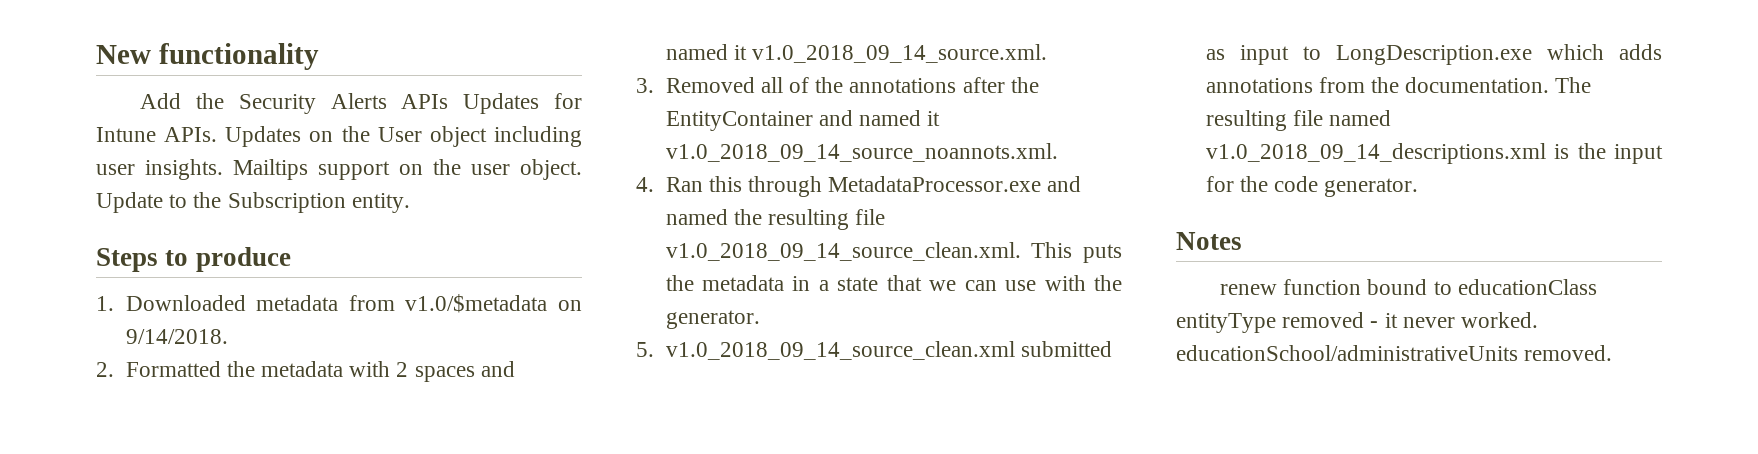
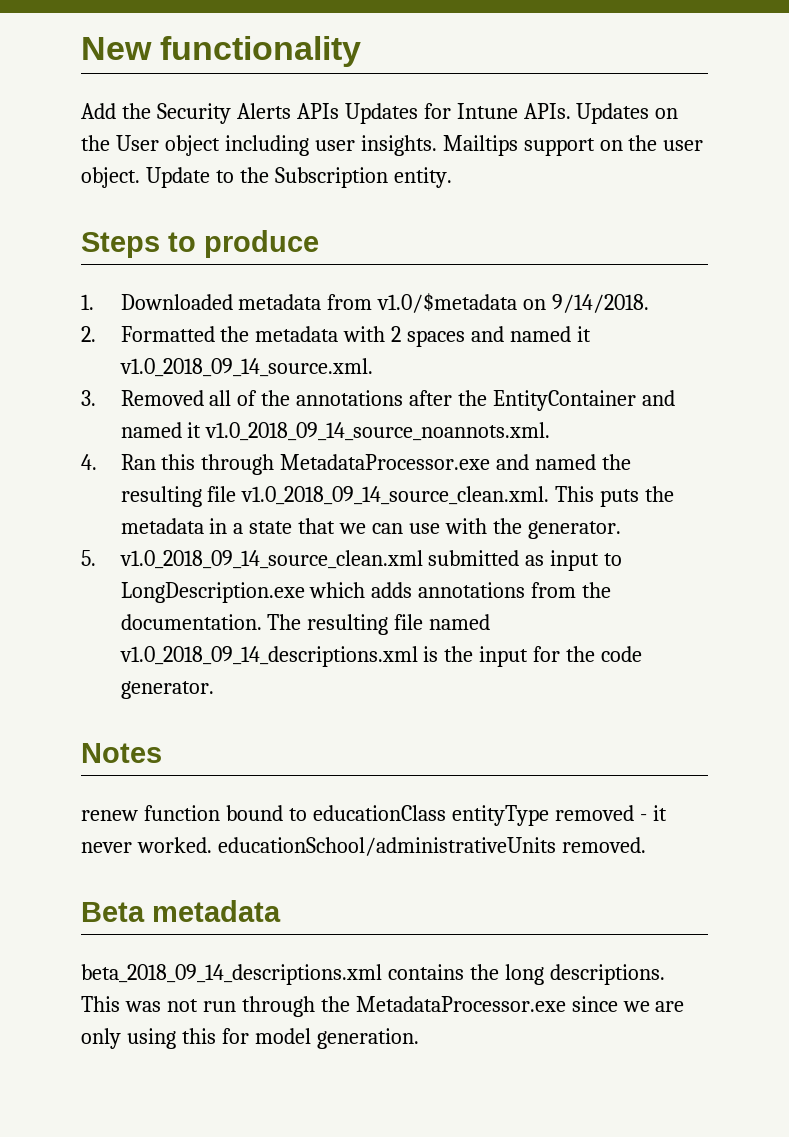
(1613, 353) none -> [81,900,281,922] [81,964,665,985] [81,996,685,1017] [81,1028,419,1049] // Beta metadata // beta_2018_09_14_descriptions.xml contains the long descriptions. This was not run through the MetadataProcessor.exe since we are only using this for model generation.

